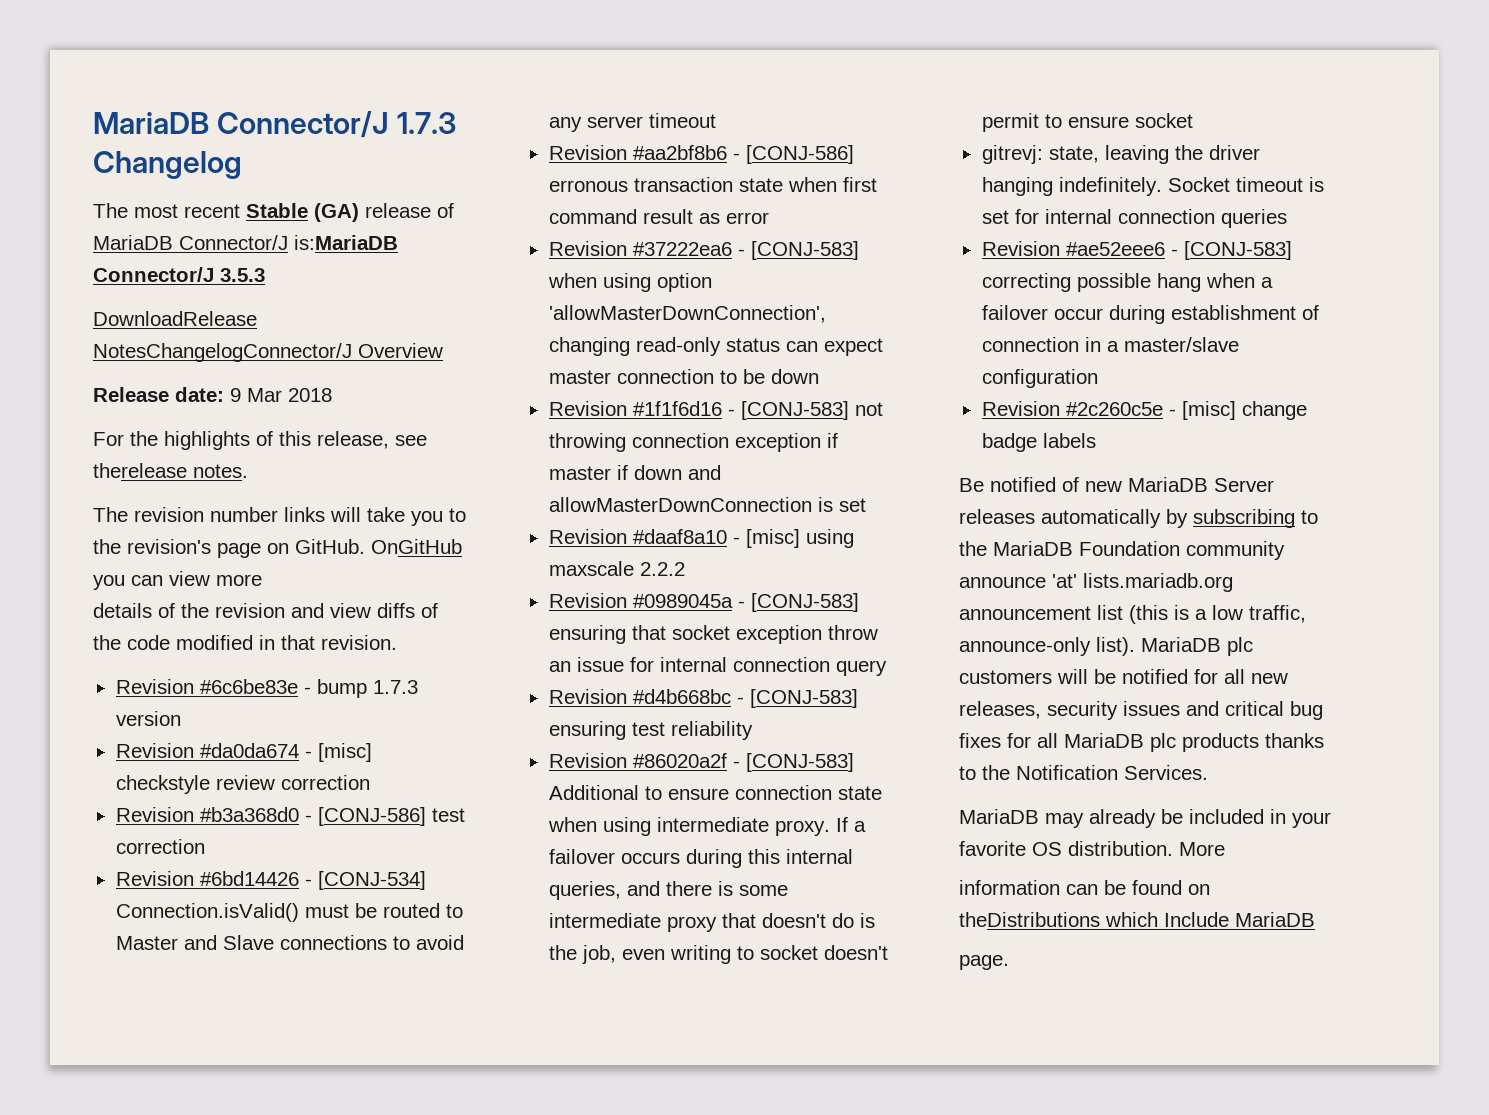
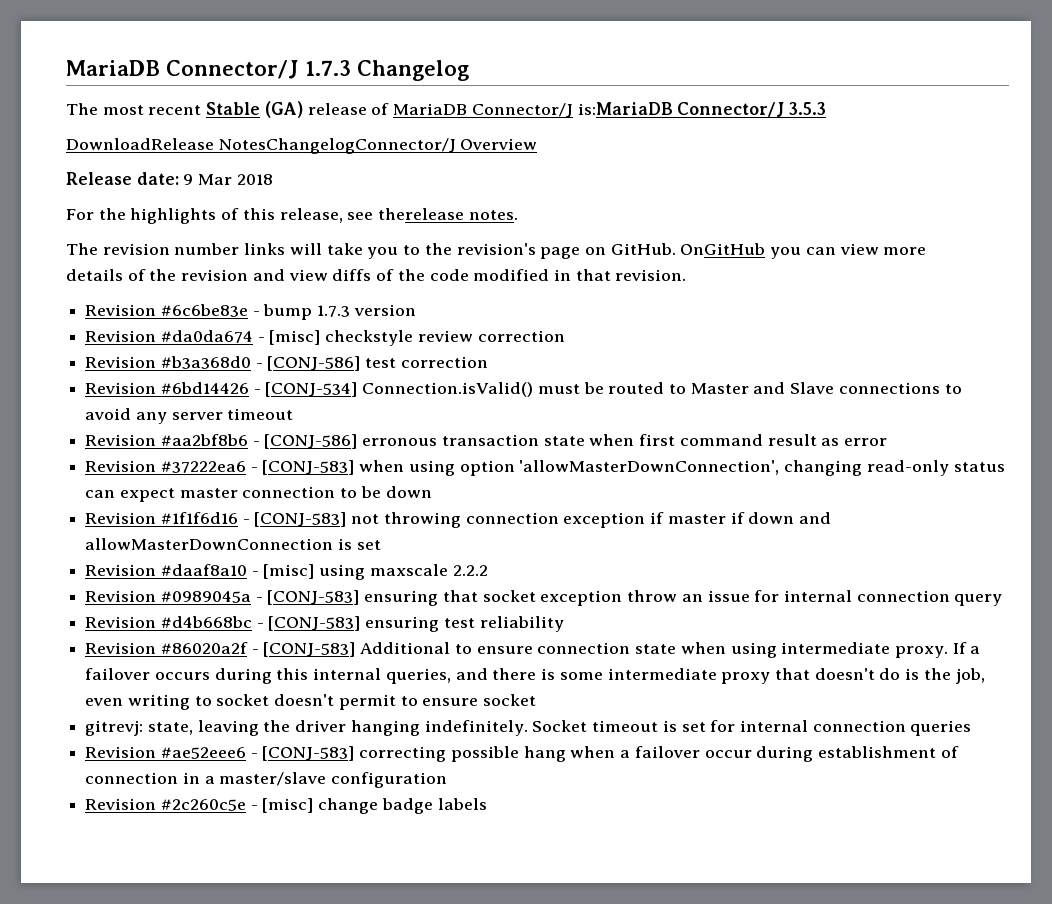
[959,477,1274,492] [959,509,1318,528] [959,541,1285,560] [959,573,1233,592] [959,605,1306,624] [959,637,1253,656] [959,669,1288,684] [959,701,1323,720] [959,733,1324,752] [959,765,1208,780] [959,809,1331,828] [959,841,1225,856] [959,880,1210,895] [959,912,1315,927] [959,955,1009,970] // Be notified of new MariaDB Server releases automatically by subscribing to the MariaDB Foundation community announce 'at' lists.mariadb.org announcement list (this is a low traffic, announce-only list). MariaDB plc customers will be notified for all new releases, security issues and critical bug fixes for all MariaDB plc products thanks to the Notification Services. // MariaDB may already be included in your favorite OS distribution. More // information can be found on theDistributions which Include MariaDB // page. -> (487, 804) none

